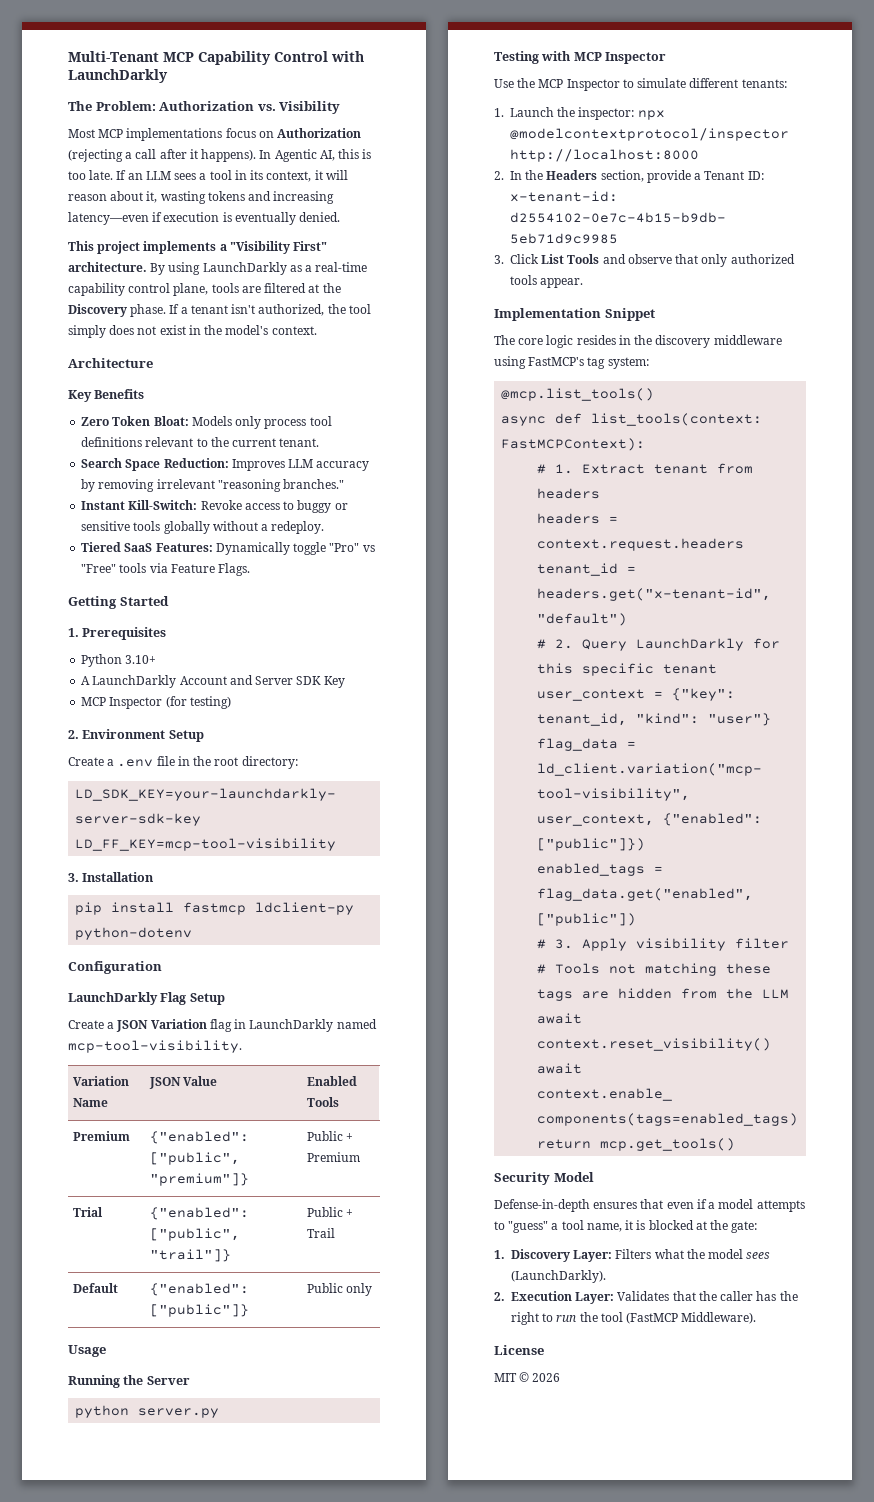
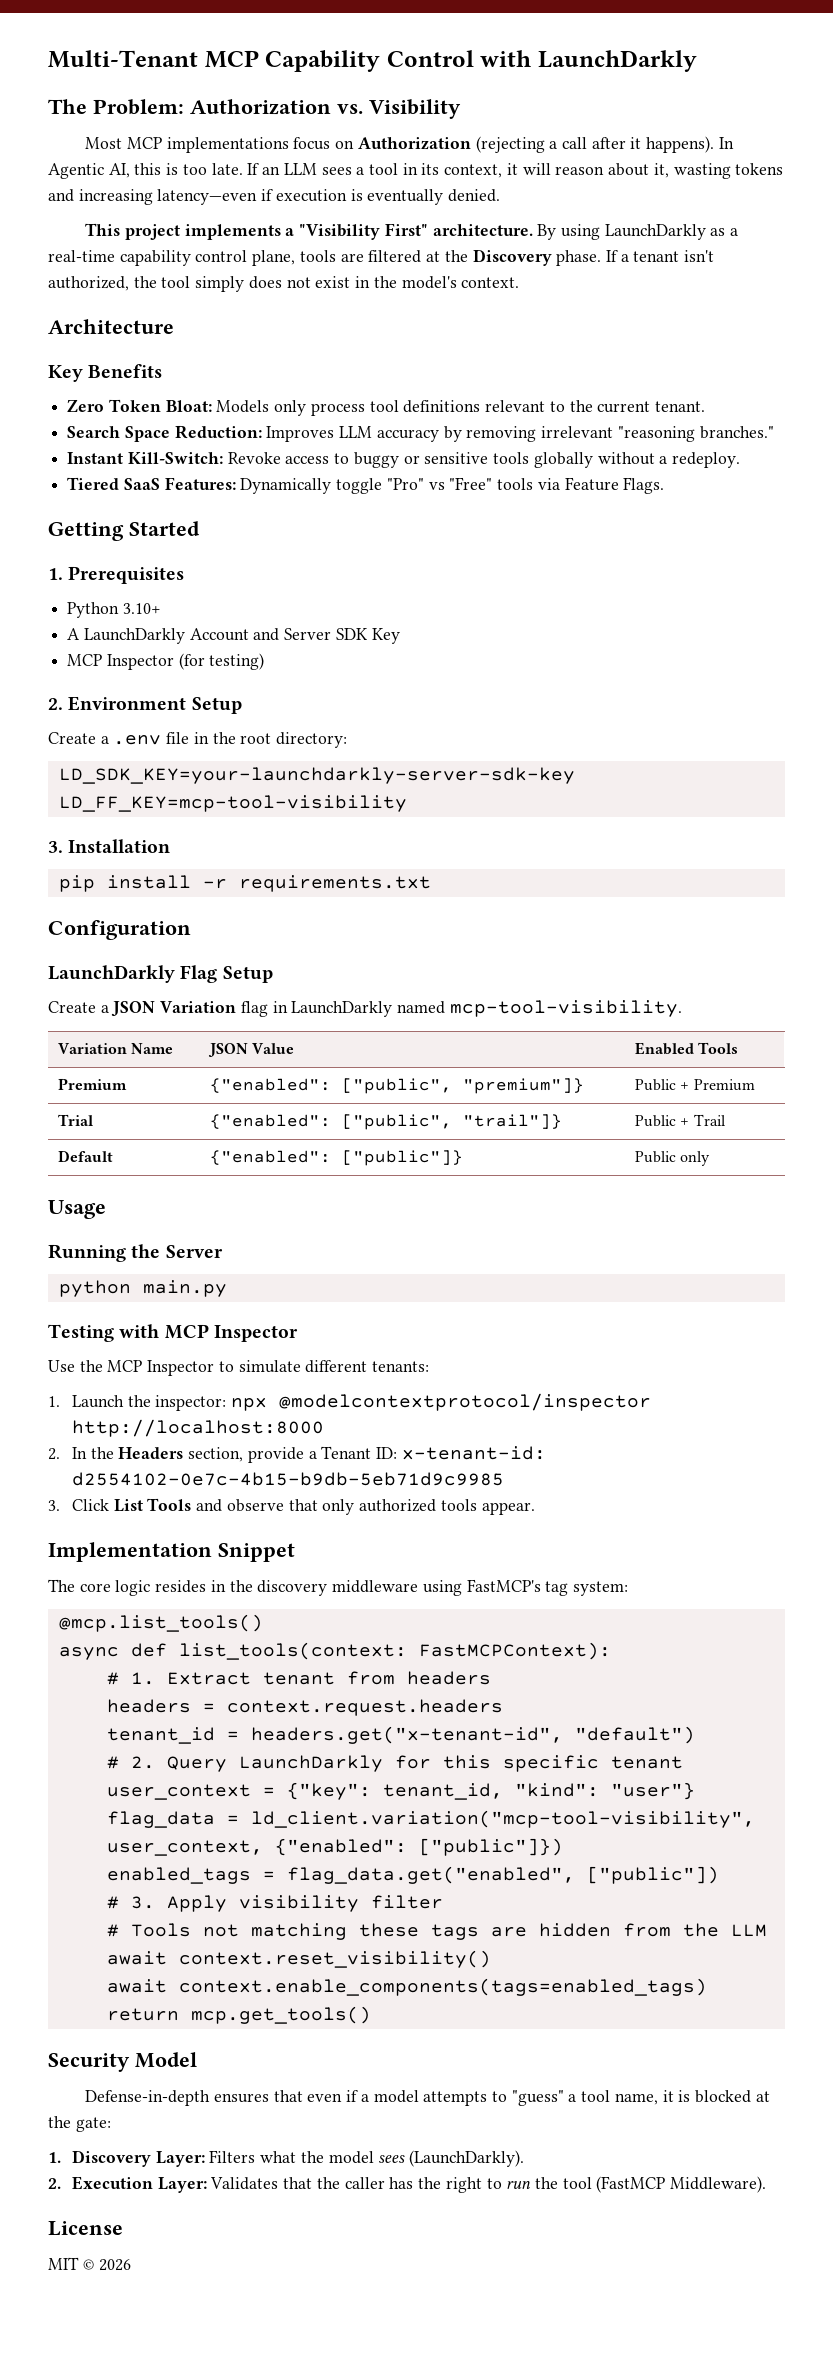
[183,902,355,915] [75,927,193,940] fastmcp ldclient-py python-dotenv -> [202,875,431,892] -r requirements.txt
[138,1408,220,1418] server.py -> [142,1280,227,1297] main.py

